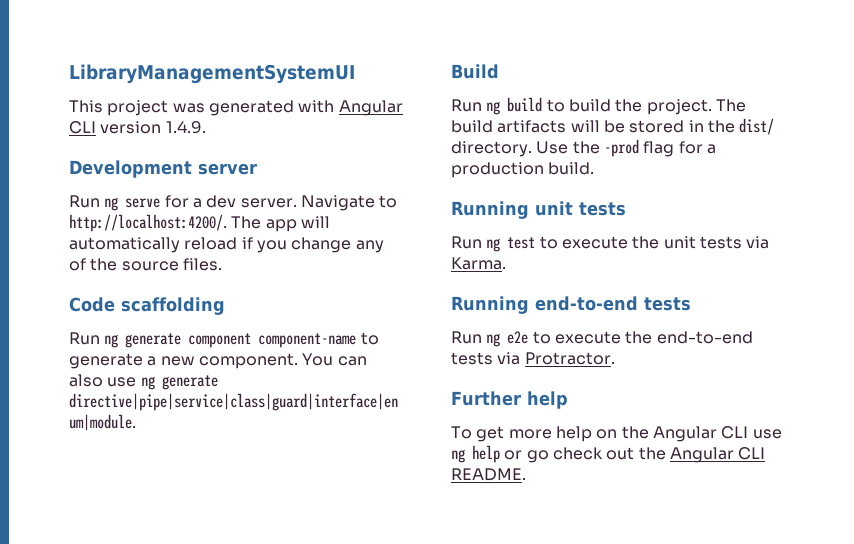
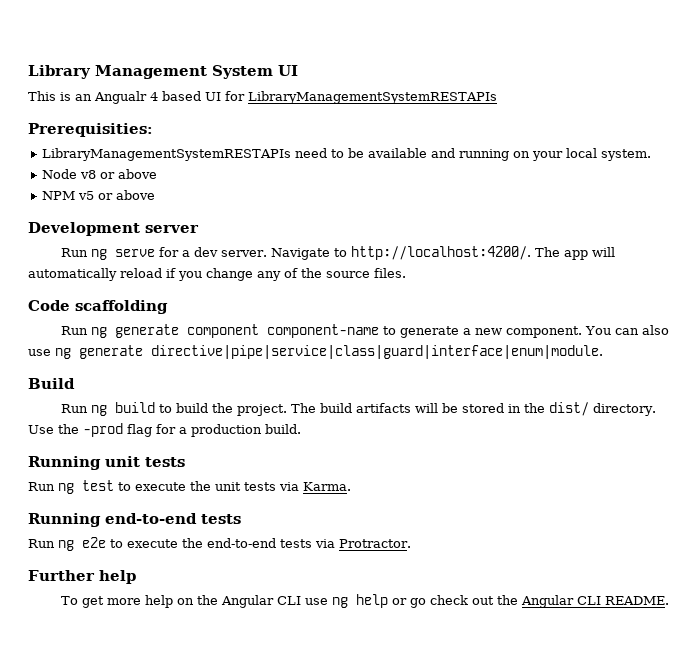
[69,64,355,84] [69,100,403,116] [69,121,206,134] LibraryManagementSystemUI // This project was generated with Angular CLI version 1.4.9. -> [28,65,298,79] [28,91,497,104] [28,123,153,137] [42,148,652,161] [42,169,158,179] [42,190,156,200] Library Management System UI // This is an Angualr 4 based UI for LibraryManagementSystemRESTAPIs // Prerequisities: // LibraryManagementSystemRESTAPIs need to be available and running on your local system. // Node v8 or above // NPM v5 or above

